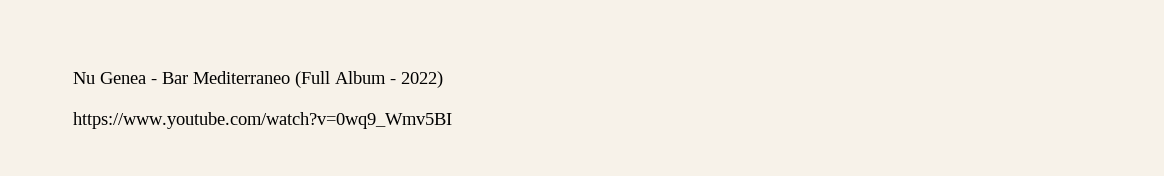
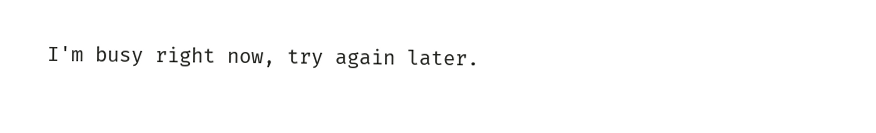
[73,71,443,88] [73,112,452,129] Nu Genea - Bar Mediterraneo (Full Album - 2022) // https://www.youtube.com/watch?v=0wq9_Wmv5BI -> [47,45,480,69] I'm busy right now, try again later.

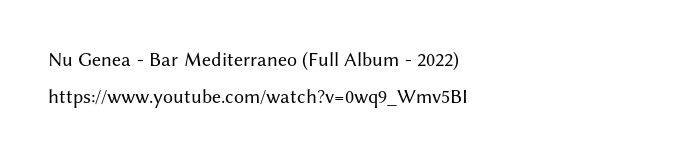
[47,45,480,69] I'm busy right now, try again later. -> [48,51,460,71] [48,89,468,108] Nu Genea - Bar Mediterraneo (Full Album - 2022) // https://www.youtube.com/watch?v=0wq9_Wmv5BI

